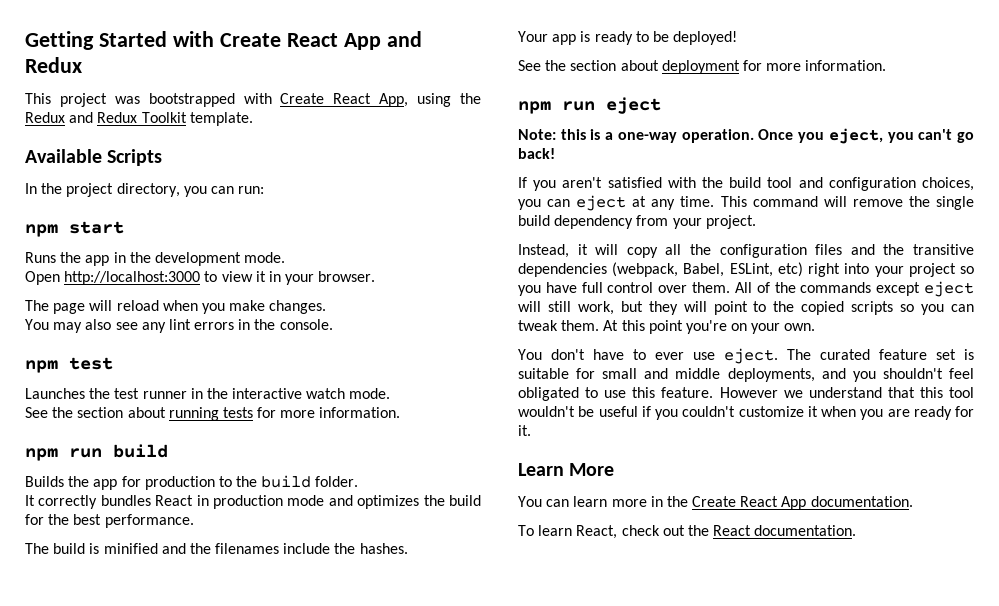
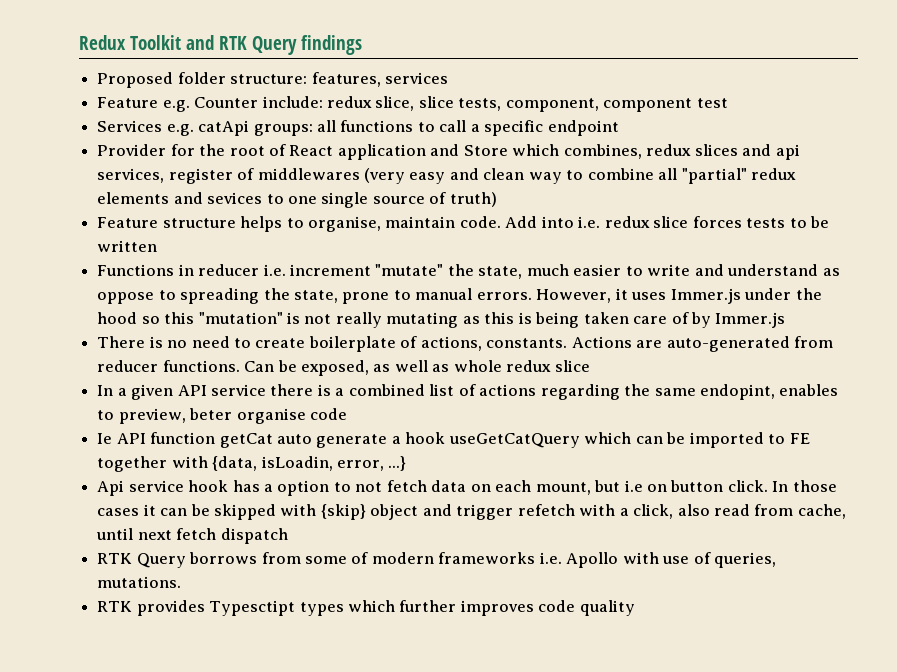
[25,31,422,50] [25,57,82,73] [25,93,482,107] [25,112,253,126] [25,149,163,166] [25,183,265,197] [25,221,124,237] [25,252,286,266] [25,271,376,285] [25,300,327,314] [25,319,333,333] [25,357,113,373] [25,388,391,399] [25,407,401,421] [25,444,168,461] [25,475,359,490] [25,495,481,509] [25,514,194,528] [25,543,408,554] [518,31,738,45] [518,60,887,74] [518,97,661,114] [518,128,974,144] [518,148,555,159] [518,177,974,191] [518,195,974,211] [518,215,756,229] [518,244,974,258] [518,262,974,277] [518,281,974,297] [518,301,974,315] [518,320,816,334] [518,348,974,364] [518,368,974,382] [518,387,975,401] [518,406,974,420] [518,425,531,436] [518,463,615,476] [518,496,913,510] [518,525,857,539] Getting Started with Create React App and Redux // This project was bootstrapped with Create React App, using the Redux and Redux Toolkit template. // Available Scripts // In the project directory, you can run: // npm start // Runs the app in the development mode. // Open http://localhost:3000 to view it in your browser. // The page will reload when you make changes. // You may also see any lint errors in the console. // npm test // Launches the test runner in the interactive watch mode. // See the section about running tests for more information. // npm run build // Builds the app for production to the build folder. // It correctly bundles React in production mode and optimizes the build for the best performance. // The build is minified and the filenames include the hashes. // Your app is ready to be deployed! // See the section about deployment for more information. // npm run eject // Note: this is a one-way operation. Once you eject, you can't go back! // If you aren't satisfied with the build tool and configuration choices, you can eject at any time. This command will remove the single build dependency from your project. // Instead, it will copy all the configuration files and the transitive dependencies (webpack, Babel, ESLint, etc) right into your project so you have full control over them. All of the commands except eject will still work, but they will point to the copied scripts so you can tweak them. At this point you're on your own. // You don't have to ever use eject. The curated feature set is suitable for small and middle deployments, and you shouldn't feel obligated to use this feature. However we understand that this tool wouldn't be useful if you couldn't customize it when you are ready for it. // Learn More // You can learn more in the Create React App documentation. // To learn React, check out the React documentation. -> [79,35,362,55] [97,72,448,88] [97,96,728,112] [97,120,619,136] [97,144,800,160] [97,168,797,184] [97,192,497,208] [97,216,829,232] [97,240,158,252] [97,264,840,279] [97,288,822,304] [97,312,786,328] [97,336,834,352] [97,360,590,376] [97,384,839,400] [97,408,347,424] [97,432,810,448] [97,456,407,472] [97,480,837,496] [97,504,846,520] [96,528,288,544] [97,552,777,568] [97,576,182,588] [97,600,635,616] Redux Toolkit and RTK Query findings // Proposed folder structure: features, services // Feature e.g. Counter include: redux slice, slice tests, component, component test // Services e.g. catApi groups: all functions to call a specific endpoint // Provider for the root of React application and Store which combines, redux slices and api services, register of middlewares (very easy and clean way to combine all "partial" redux elements and sevices to one single source of truth) // Feature structure helps to organise, maintain code. Add into i.e. redux slice forces tests to be written // Functions in reducer i.e. increment "mutate" the state, much easier to write and understand as oppose to spreading the state, prone to manual errors. However, it uses Immer.js under the hood so this "mutation" is not really mutating as this is being taken care of by Immer.js // There is no need to create boilerplate of actions, constants. Actions are auto-generated from reducer functions. Can be exposed, as well as whole redux slice // In a given API service there is a combined list of actions regarding the same endopint, enables to preview, beter organise code // Ie API function getCat auto generate a hook useGetCatQuery which can be imported to FE together with {data, isLoadin, error, ...} // Api service hook has a option to not fetch data on each mount, but i.e on button click. In those cases it can be skipped with {skip} object and trigger refetch with a click, also read from cache, until next fetch dispatch // RTK Query borrows from some of modern frameworks i.e. Apollo with use of queries, mutations. // RTK provides Typesctipt types which further improves code quality

